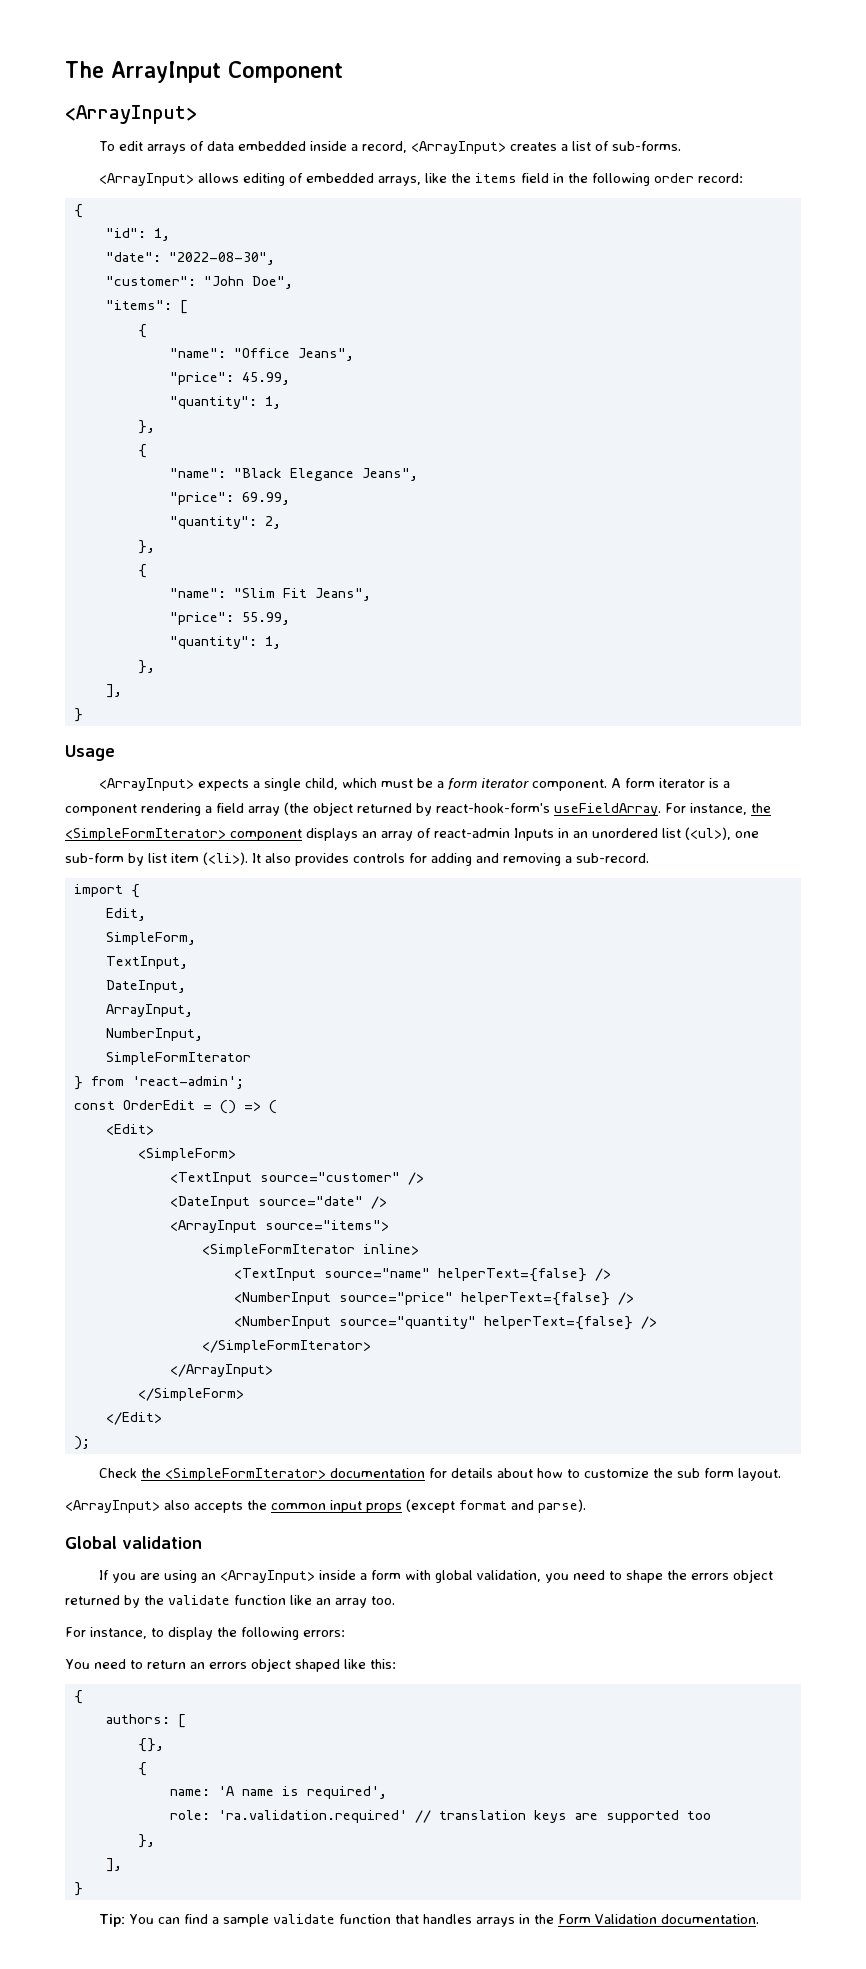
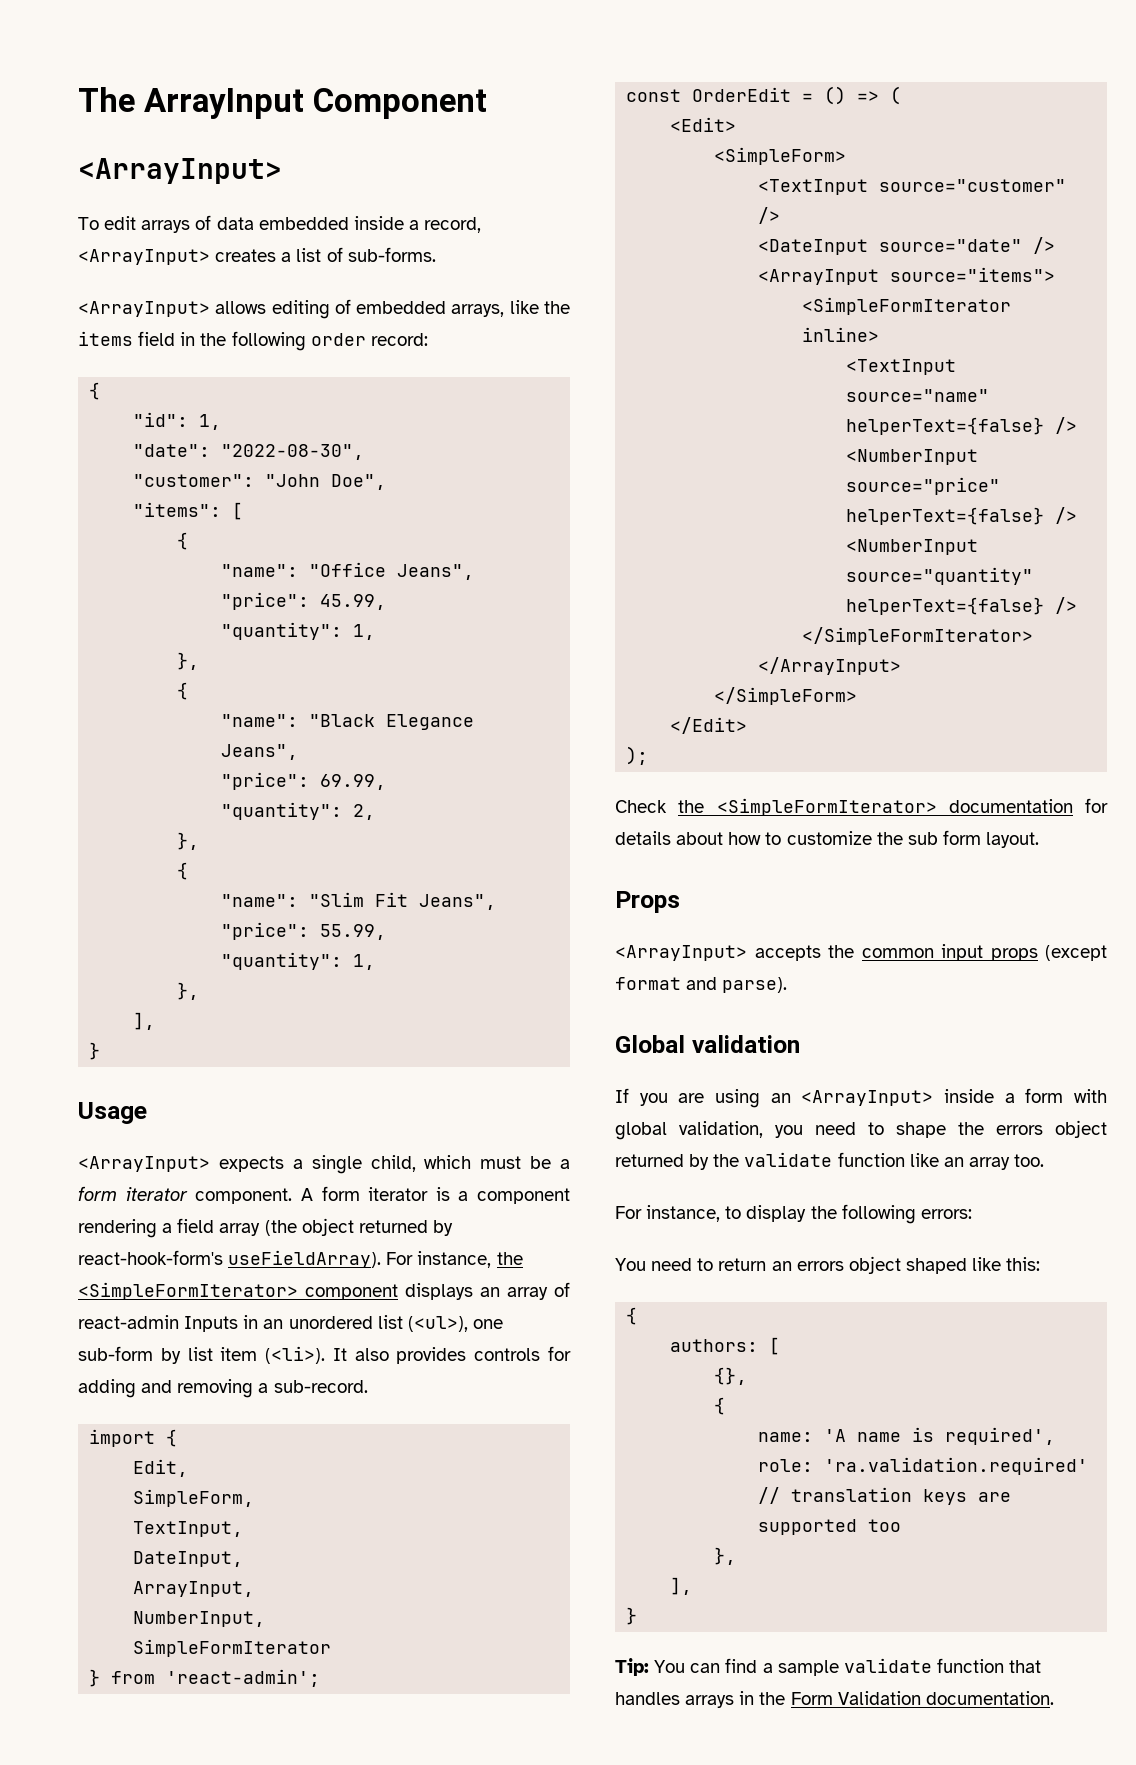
[554,803,661,816] useFieldArray. -> [228,1250,382,1268] useFieldArray).
[65,1500,190,1513] // <ArrayInput> also -> [615,891,680,913] [615,945,747,961] // Props // <ArrayInput>

